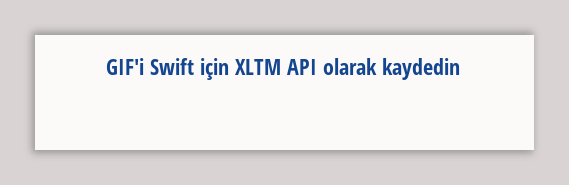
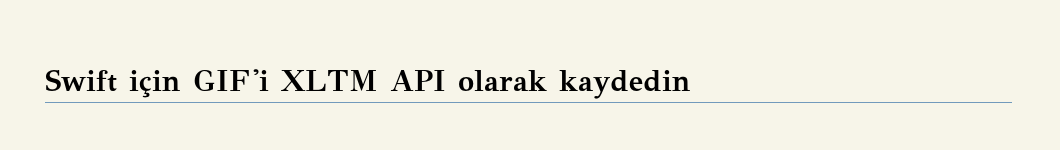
[106,58,144,75] GIF'i -> (45, 80) none
(229, 69) none -> [193,69,269,91] GIF'i

